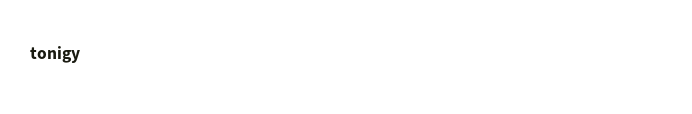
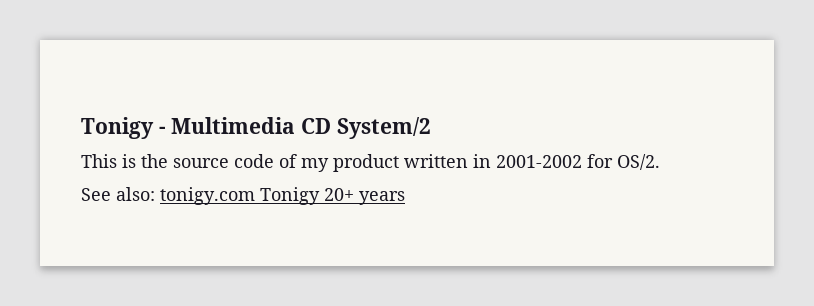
[30,46,80,63] tonigy -> [81,117,431,139] [81,154,660,172] [81,187,405,205] Tonigy - Multimedia CD System/2 // This is the source code of my product written in 2001-2002 for OS/2. // See also: tonigy.com Tonigy 20+ years

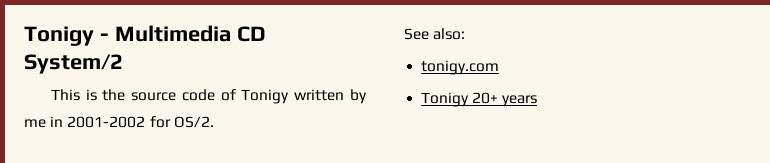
[301,154,468,172] my product written -> [241,89,367,104] [24,119,46,128] Tonigy written by me
(155, 194) none -> (466, 34) //
(255, 196) none -> (500, 67) //

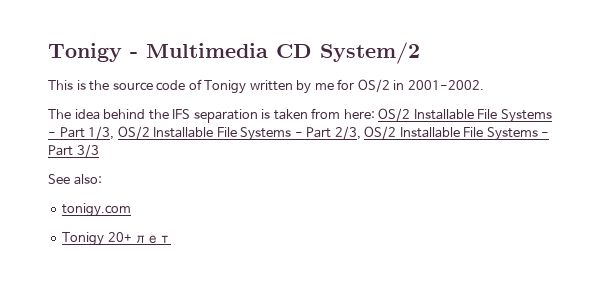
[50,116,214,128] in 2001-2002 for OS/2. -> [337,79,484,92] [48,108,552,123] [48,126,550,141] [48,144,99,157] for OS/2 in 2001-2002. // The idea behind the IFS separation is taken from here: OS/2 Installable File Systems - Part 1/3, OS/2 Installable File Systems - Part 2/3, OS/2 Installable File Systems - Part 3/3
[502,95,538,107] years -> [135,235,172,244] лет

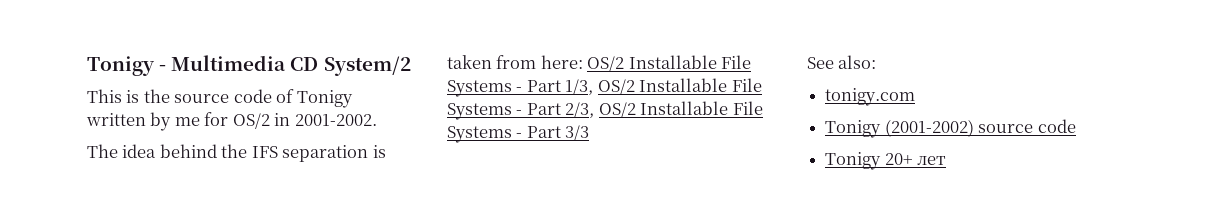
(132, 210) none -> [825,119,1076,138] // Tonigy (2001-2002) source code

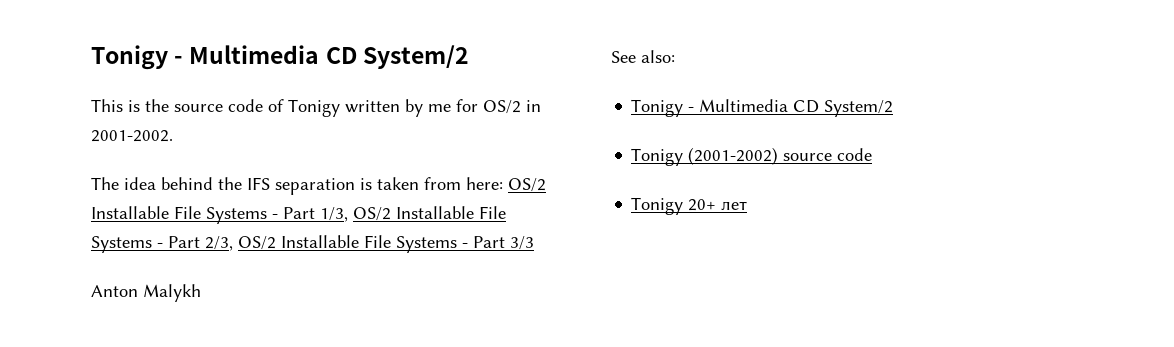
(590, 133) none -> [91,284,201,302] // Anton Malykh
[825,88,916,106] tonigy.com -> [631,99,894,117] Tonigy - Multimedia CD System/2

